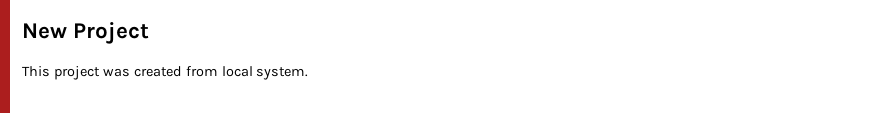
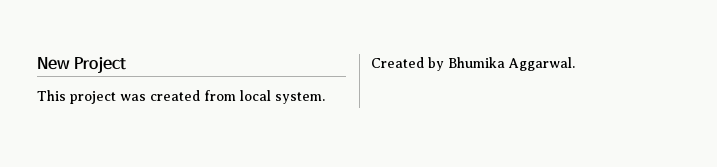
(309, 73) none -> [371,57,575,71] Created by Bhumika Aggarwal.

